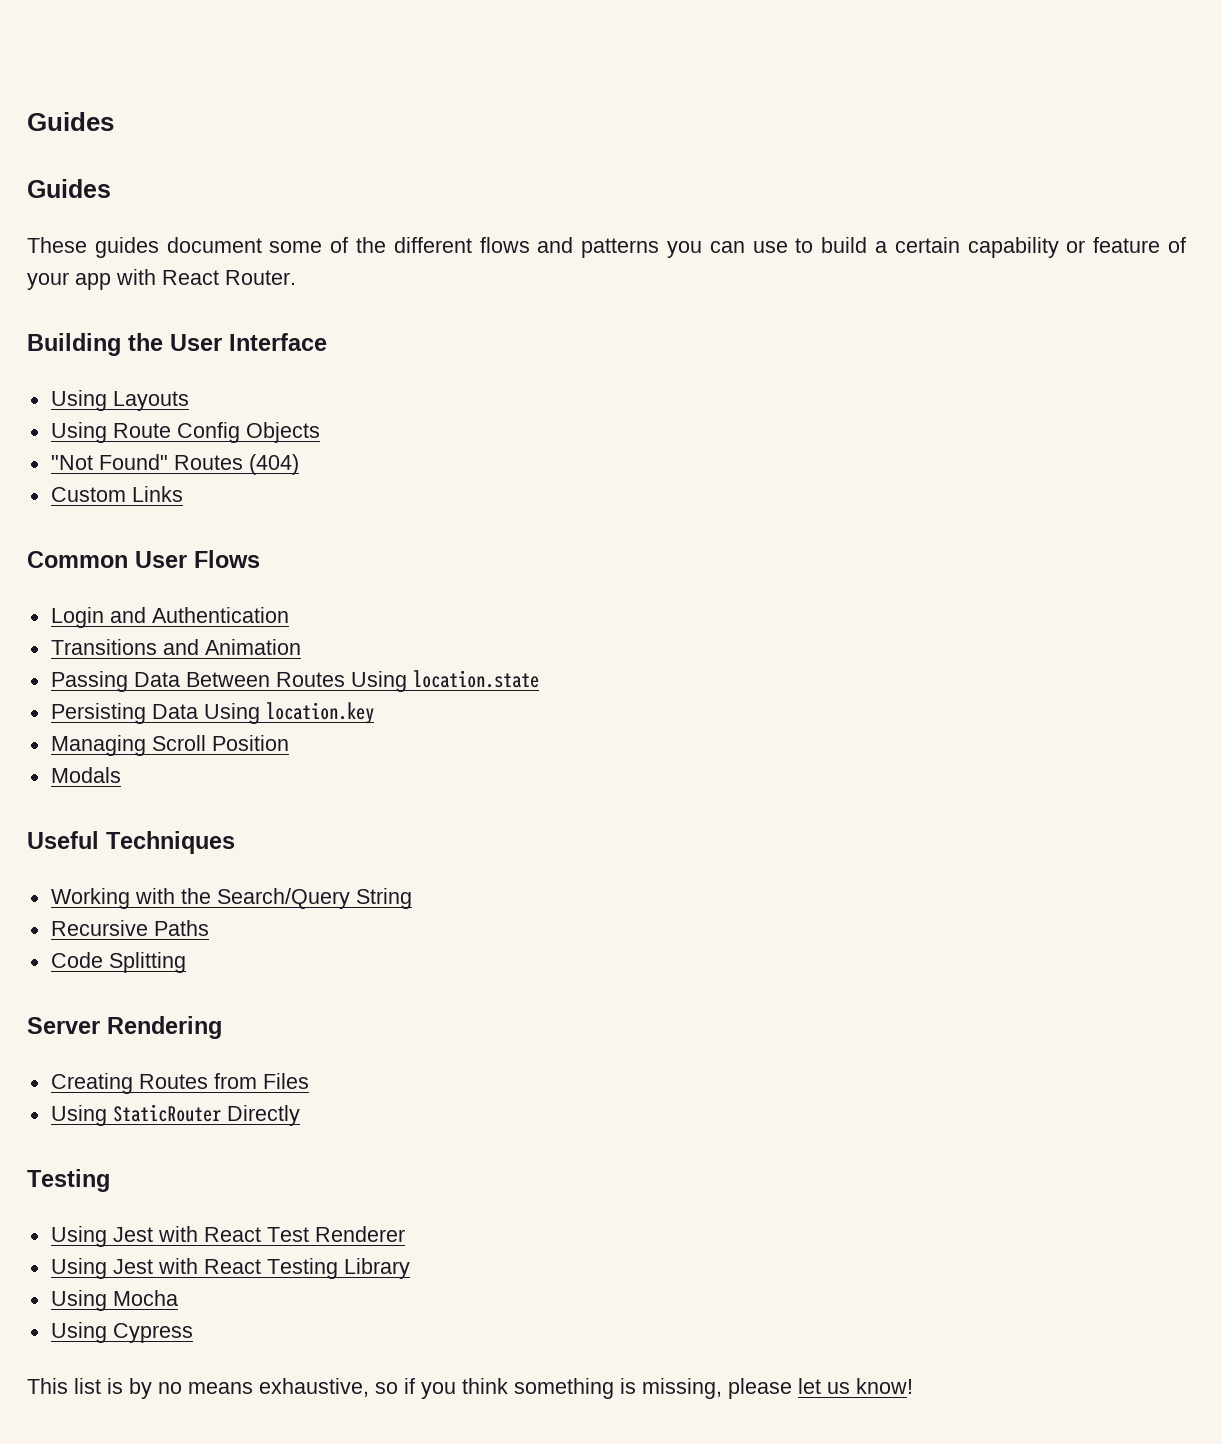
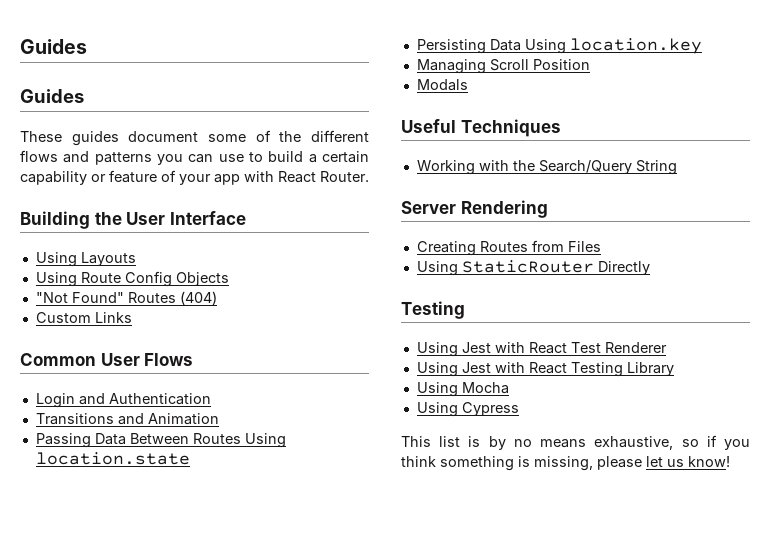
[50,920,209,936] [50,952,186,973] // Recursive Paths // Code Splitting -> (677, 167) none

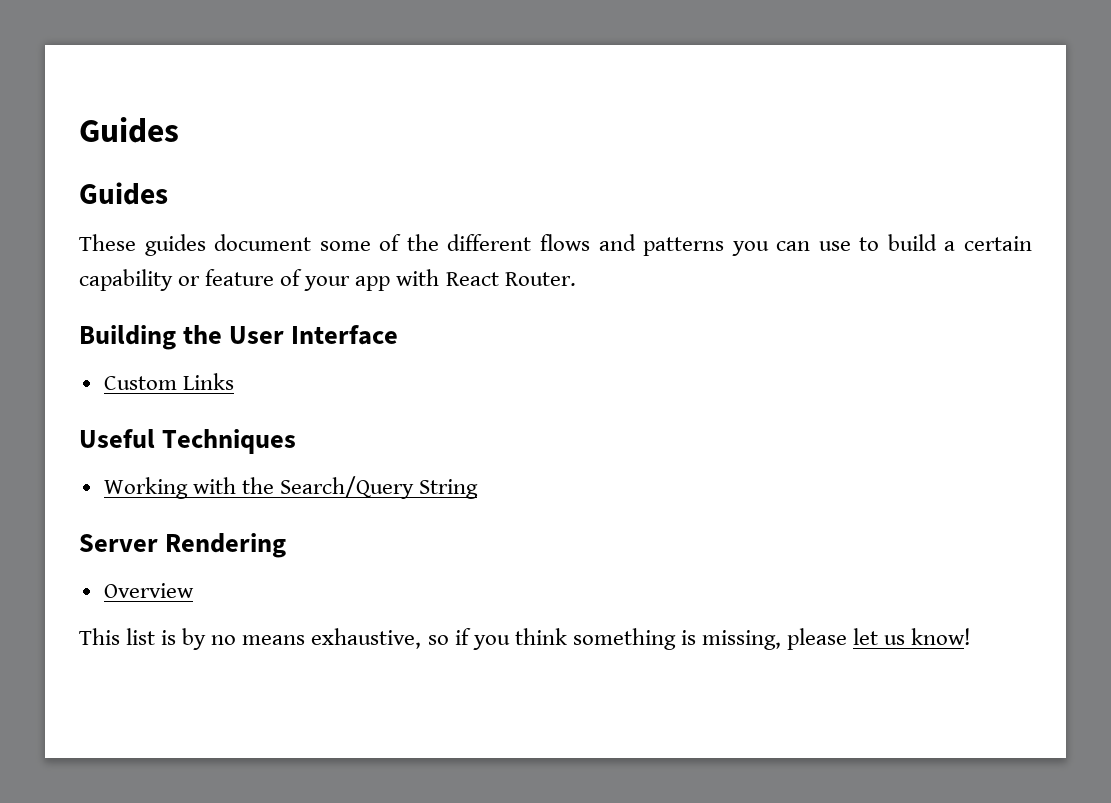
[35,252,136,267] [35,271,229,287] [35,291,217,305] [35,312,132,323] [20,353,194,366] [35,393,211,408] [35,413,219,425] [35,433,286,448] [35,452,190,465] [416,38,702,54] [416,59,590,74] [416,79,468,91] Using Layouts // Using Route Config Objects // "Not Found" Routes (404) // Custom Links // Common User Flows // Login and Authentication // Transitions and Animation // Passing Data Between Routes Using location.state // Persisting Data Using location.key // Managing Scroll Position // Modals -> [103,373,234,390] Custom Links
[416,240,601,256] [416,260,650,276] [401,301,465,319] [416,342,667,357] [416,362,674,377] [416,382,509,397] [416,402,519,417] Creating Routes from Files // Using StaticRouter Directly // Testing // Using Jest with React Test Renderer // Using Jest with React Testing Library // Using Mocha // Using Cypress -> [103,583,194,598] Overview

